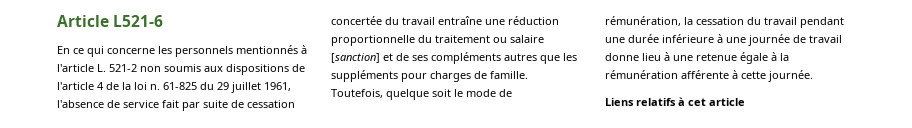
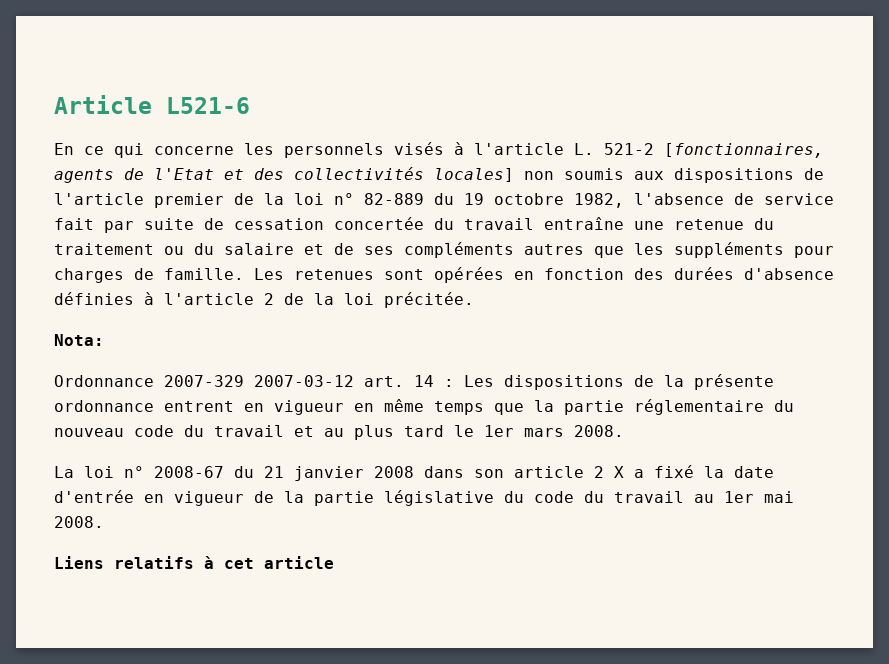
[236,45,298,54] mentionnés -> [394,142,444,155] visés
(137, 68) none -> [664,143,824,158] [54,167,514,183] [fonctionnaires, agents de l'Etat et des collectivités locales]
[97,82,291,93] 4 de la loi n. 61-825 du 29 juillet 1961, -> [154,193,624,208] premier de la loi n° 82-889 du 19 octobre 1982,
[508,16,559,25] [331,35,415,46] réduction proportionnelle -> [674,219,744,230] retenue
[510,35,544,43] [331,53,380,63] salaire [sanction] -> [194,243,294,255] du salaire
[331,89,512,100] [605,16,844,28] [605,34,842,46] [605,52,789,64] [605,70,813,82] Toutefois, quelque soit le mode de rémunération, la cessation du travail pendant une durée inférieure à une journée de travail donne lieu à une retenue égale à la rémunération afférente à cette journée. -> [254,267,834,283] [54,292,474,308] [54,334,104,346] [54,374,774,390] [54,399,794,415] [54,425,624,440] [54,465,774,481] [54,490,794,506] [54,516,104,528] Les retenues sont opérées en fonction des durées d'absence définies à l'article 2 de la loi précitée. // Nota: // Ordonnance 2007-329 2007-03-12 art. 14 : Les dispositions de la présente ordonnance entrent en vigueur en même temps que la partie réglementaire du nouveau code du travail et au plus tard le 1er mars 2008. // La loi n° 2008-67 du 21 janvier 2008 dans son article 2 X a fixé la date d'entrée en vigueur de la partie législative du code du travail au 1er mai 2008.

